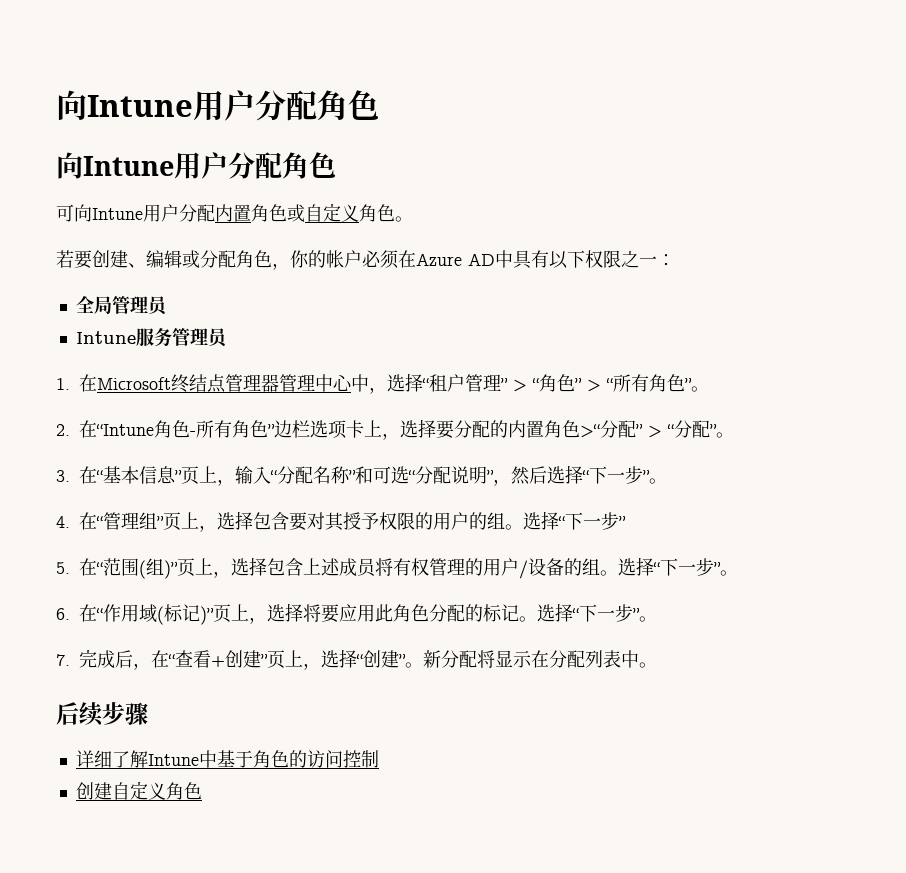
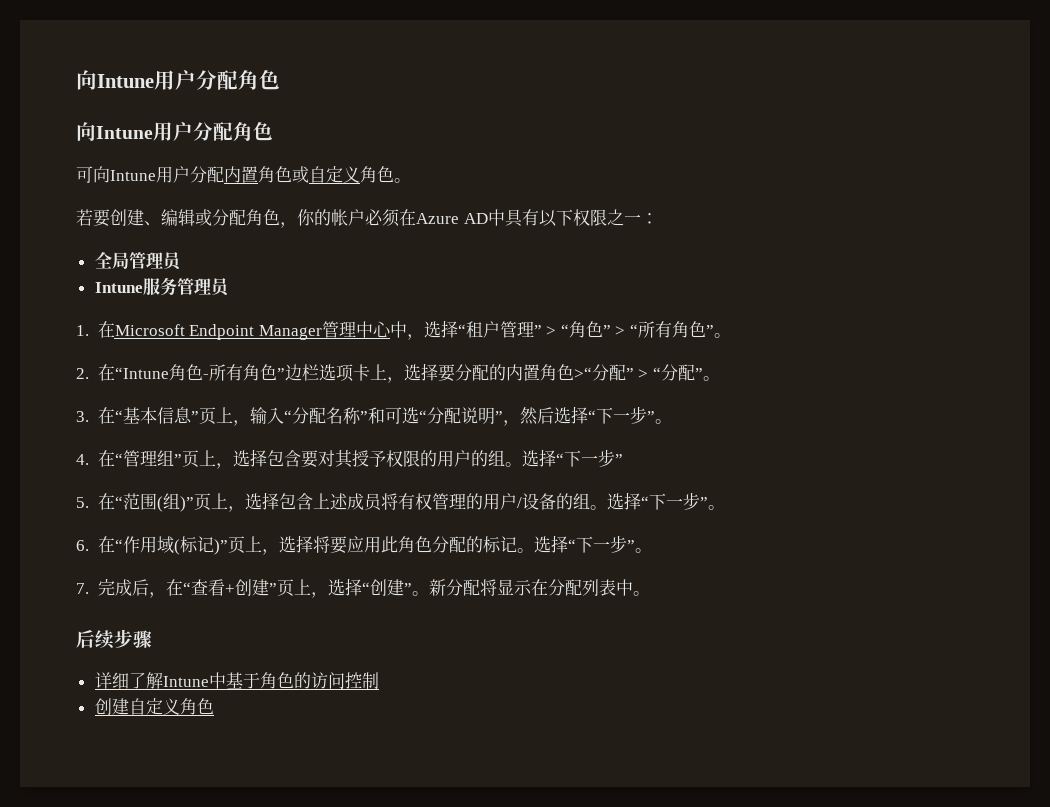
[171,374,279,393] 终结点管理器 -> [189,324,322,340] Endpoint Manager

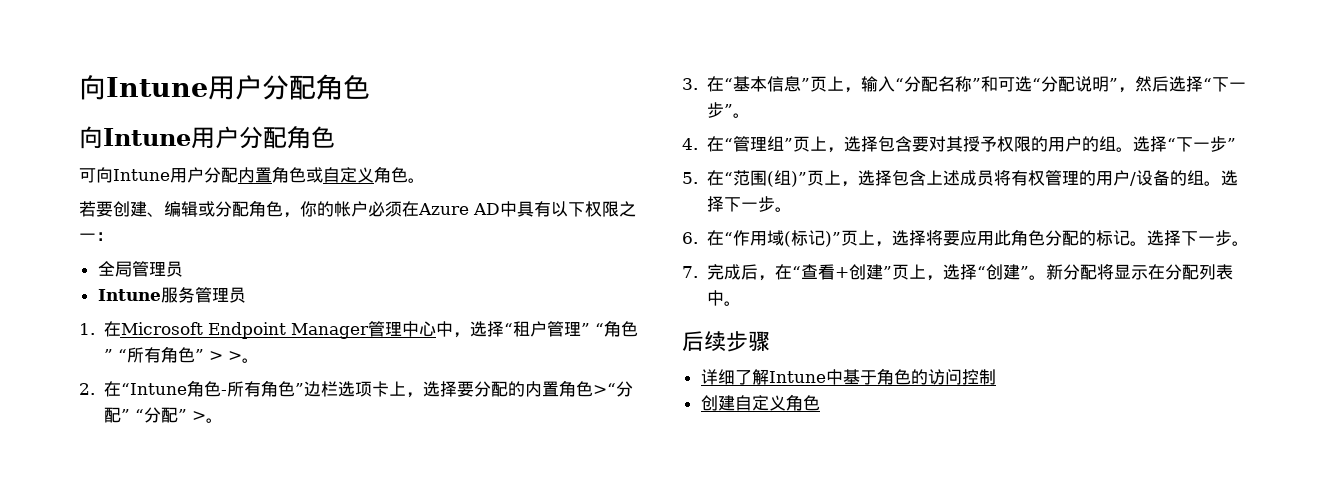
[546,326,557,336] > -> (590, 329) none
[615,326,626,336] > -> (113, 355) none
(715, 330) none -> [208,351,242,361] > >
[638,369,649,379] > -> (130, 415) none
(703, 373) none -> [191,411,206,421] >
[640,492,708,510] “下一步” -> [723,196,775,212] 下一步
[567,535,635,553] “下一步” -> [1180,230,1232,246] 下一步

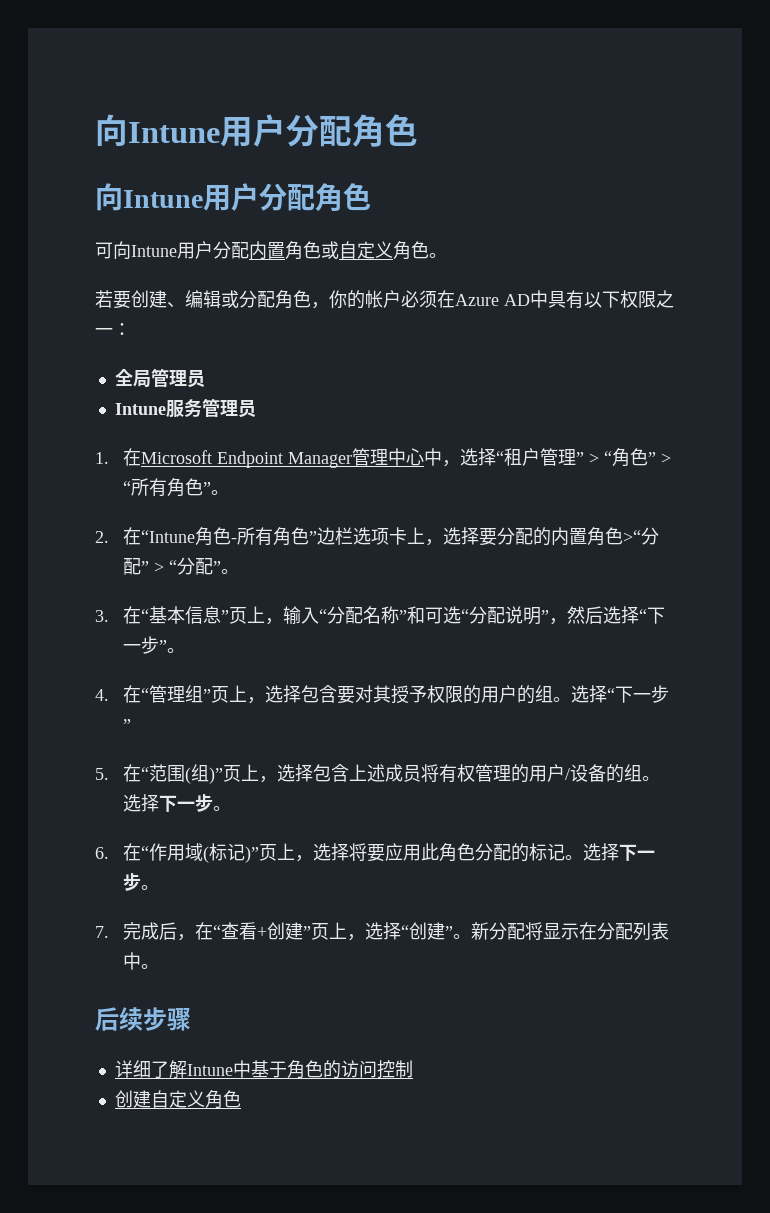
(590, 329) none -> [589,453,600,464] >
(113, 355) none -> [661,453,672,464] >
[208,351,242,361] > > -> (212, 488) none
(130, 415) none -> [154,562,165,573] >
[191,411,206,421] > -> (222, 567) none

